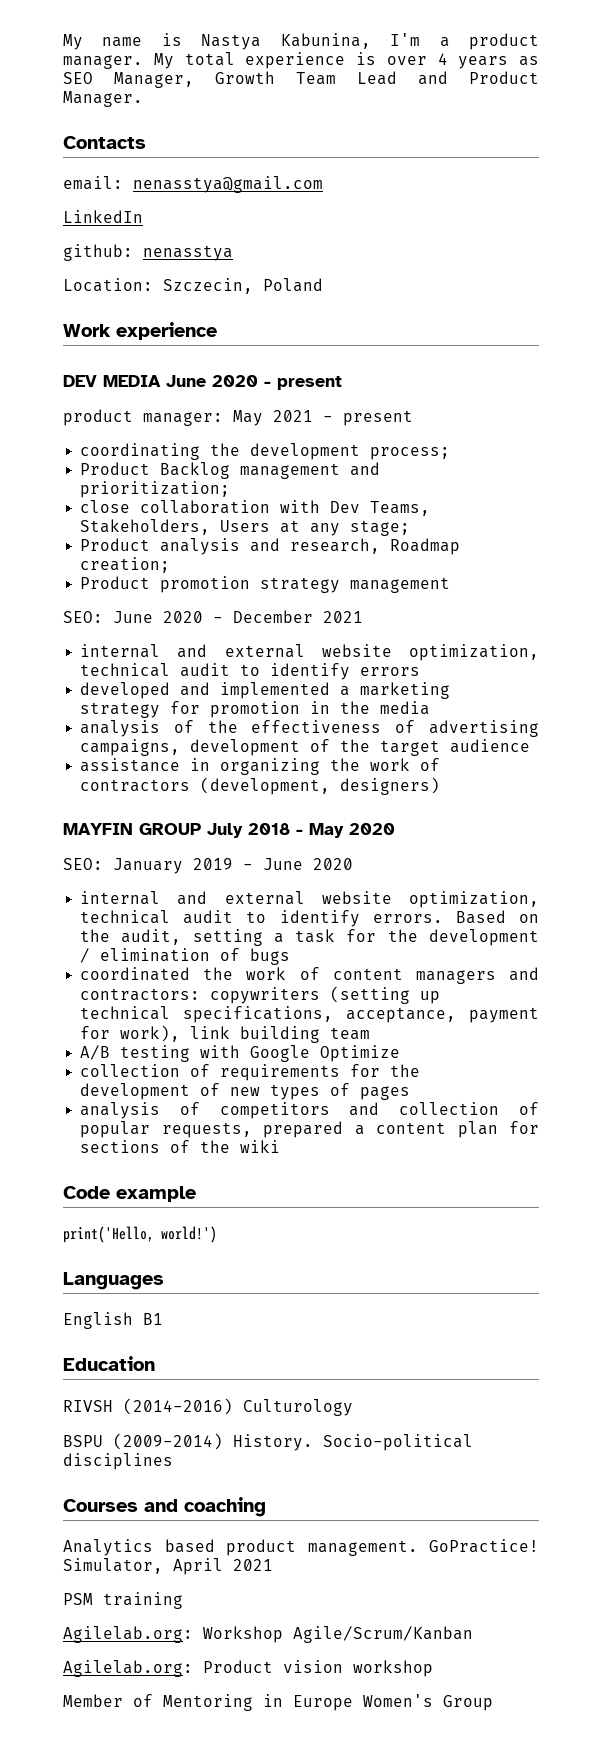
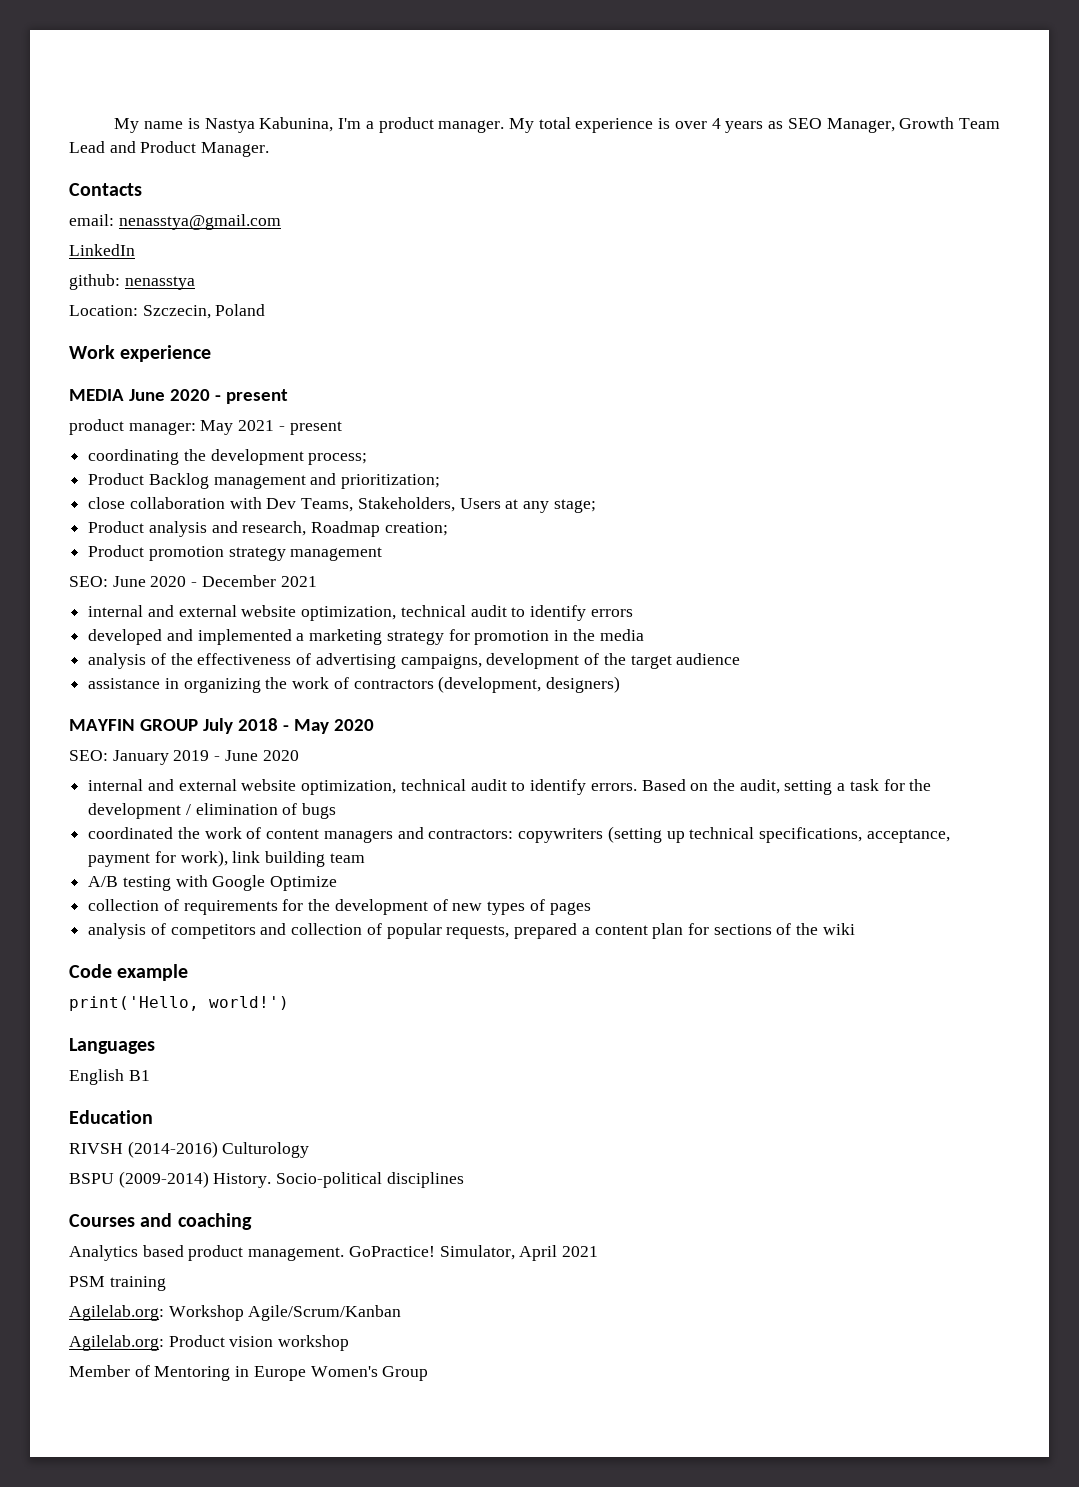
[63,375,97,387] DEV -> (212, 353) none

